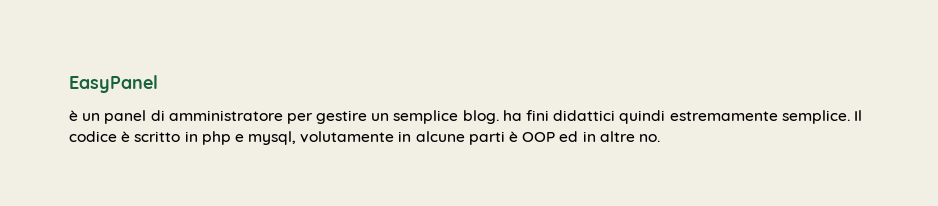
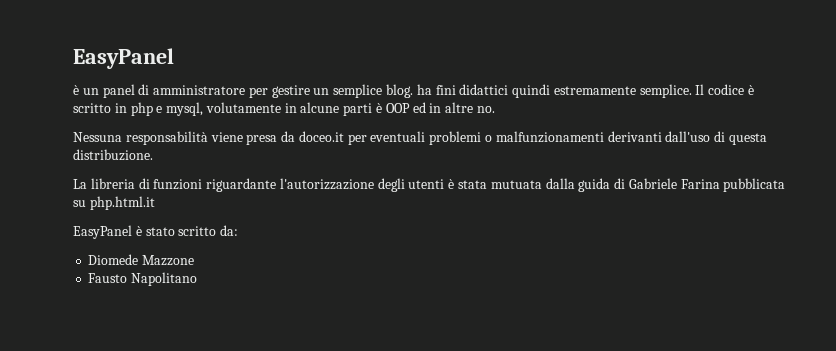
(660, 138) none -> [73,131,767,145] [73,149,153,161] [73,178,786,192] [73,196,155,210] [73,225,239,239] [88,254,195,266] [88,272,198,286] // Nessuna responsabilità viene presa da doceo.it per eventuali problemi o malfunzionamenti derivanti dall'uso di questa distribuzione. // La libreria di funzioni riguardante l'autorizzazione degli utenti è stata mutuata dalla guida di Gabriele Farina pubblicata su php.html.it // EasyPanel è stato scritto da: // Diomede Mazzone // Fausto Napolitano

